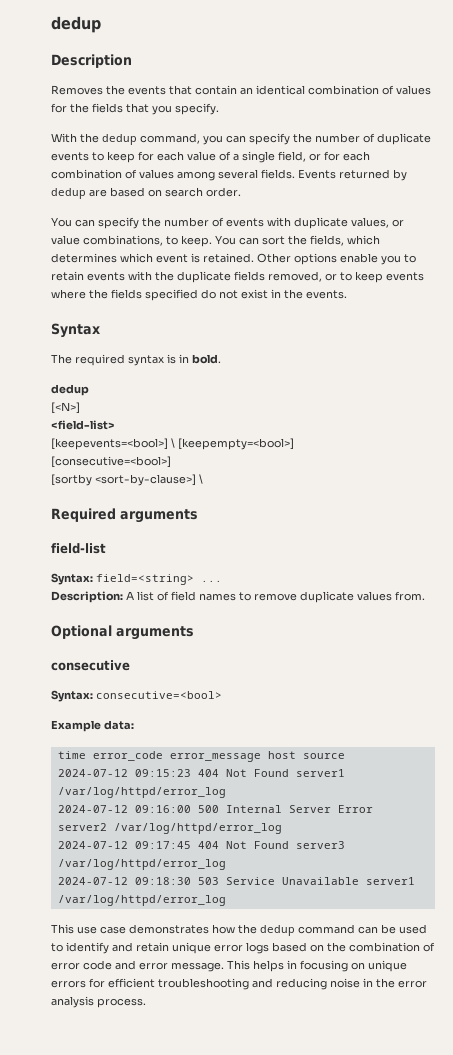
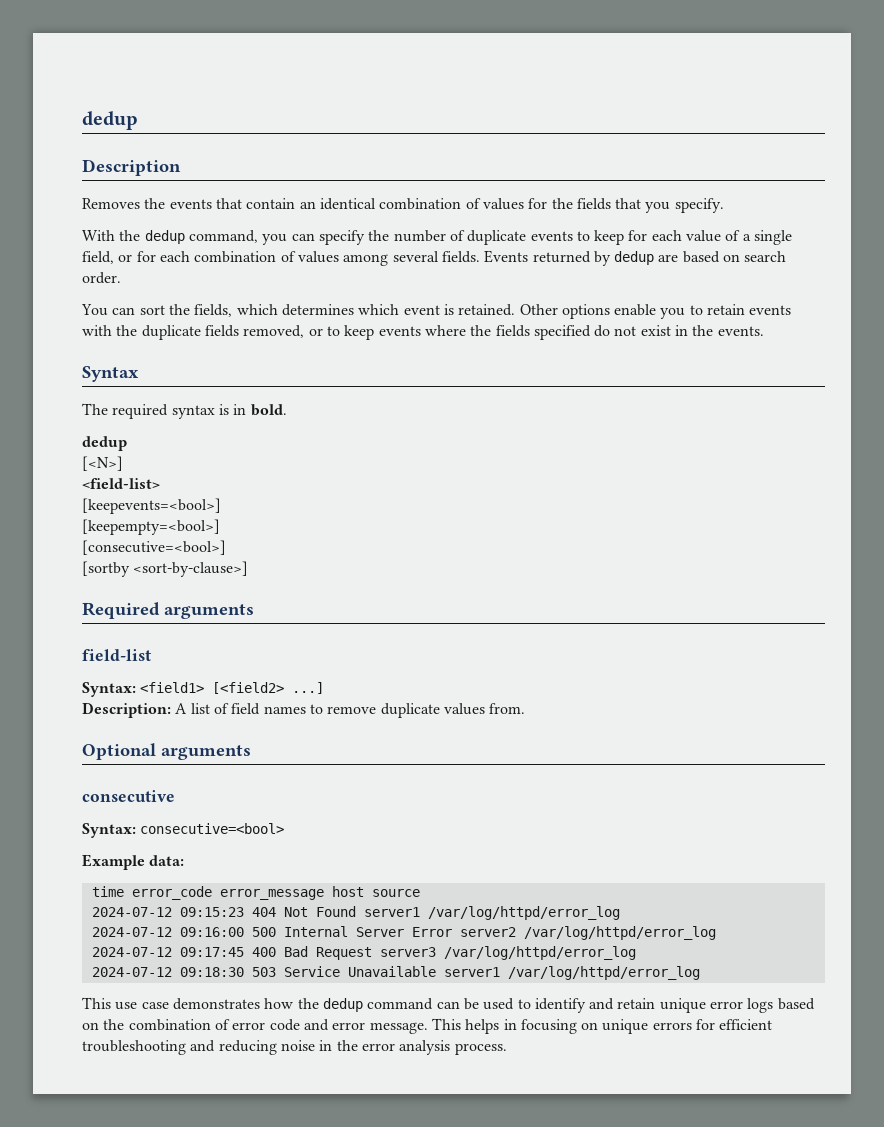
[98,217,404,229] [51,235,259,247] specify the number of events with duplicate values, or value combinations, to keep. You can -> (136, 311) none
[171,438,175,448] \ -> (221, 506) //
[199,474,203,484] \ -> (249, 569) none
[96,574,222,585] field=<string> ... -> [140,682,325,694] <field1> [<field2> ...]
[197,841,289,849] 404 Not Found -> [251,946,372,960] 400 Bad Request

